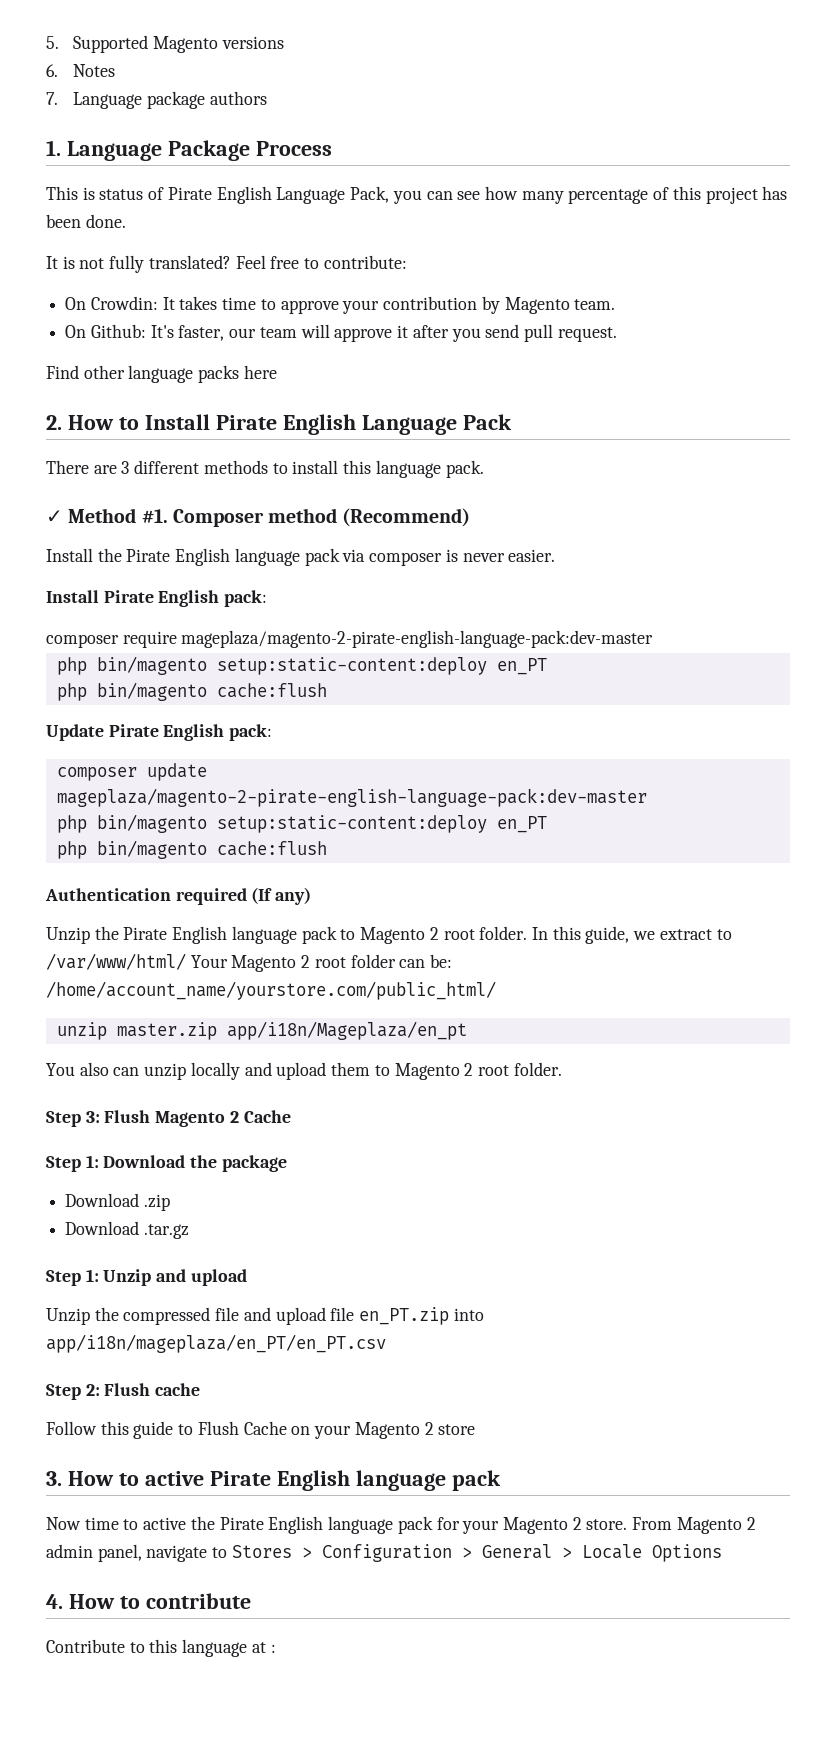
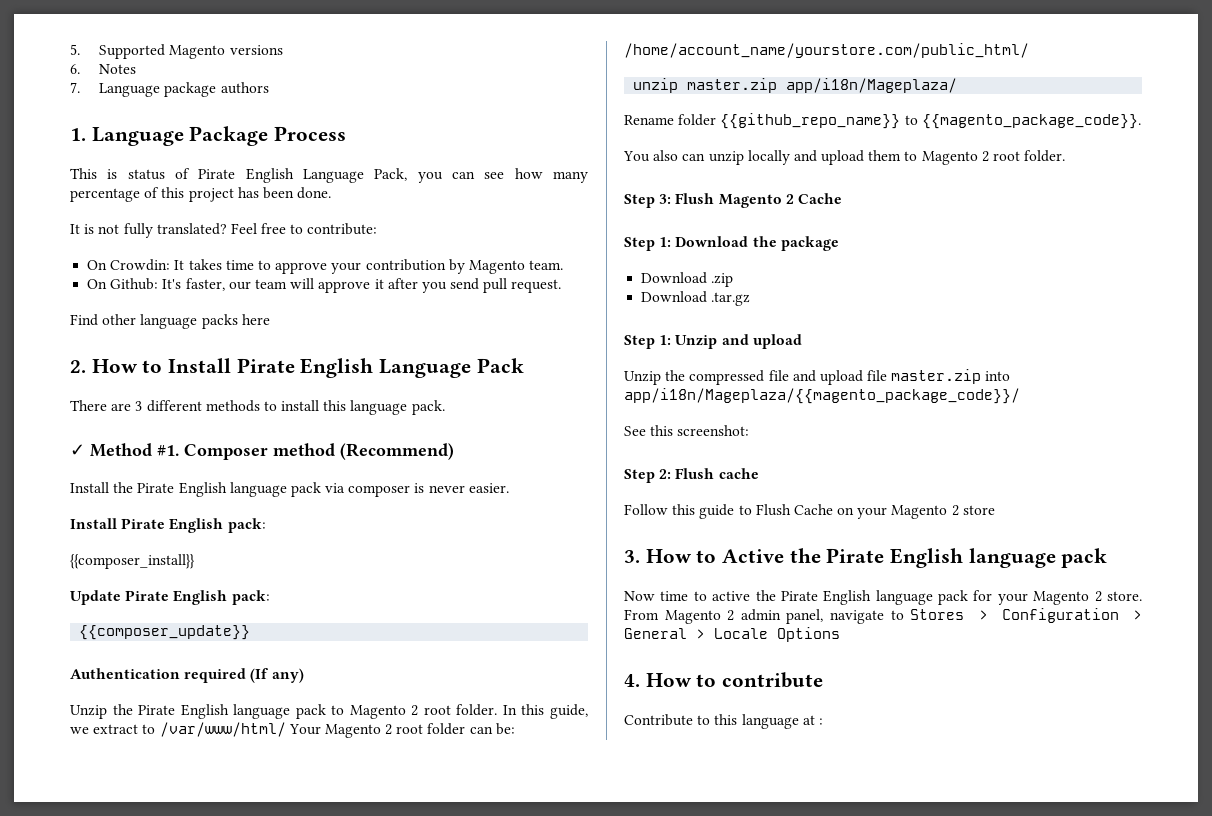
[46,630,654,648] [56,656,547,675] [56,682,327,701] [46,724,273,741] [56,763,207,781] [56,788,647,807] [56,814,547,833] [56,840,327,859] composer require mageplaza/magento-2-pirate-english-language-pack:dev-master // php bin/magento setup:static-content:deploy en_PT // php bin/magento cache:flush // Update Pirate English pack: // composer update mageplaza/magento-2-pirate-english-language-pack:dev-master // php bin/magento setup:static-content:deploy en_PT // php bin/magento cache:flush -> [70,554,195,569] [70,590,270,605] [79,625,251,640] {{composer_install}} // Update Pirate English pack: // {{composer_update}}
[226,1021,467,1040] app/i18n/Mageplaza/en_pt -> [786,78,958,93] [624,113,1141,129] app/i18n/Mageplaza/ // Rename folder {{github_repo_name}} to {{magento_package_code}}.
[359,1307,484,1325] [46,1334,386,1353] en_PT.zip into app/i18n/mageplaza/en_PT/en_PT.csv -> [891,369,1011,384] [624,388,1020,404] [624,425,750,436] master.zip into app/i18n/Mageplaza/{{magento_package_code}}/ // See this screenshot:
[144,1471,204,1486] active -> [722,548,821,563] Active the

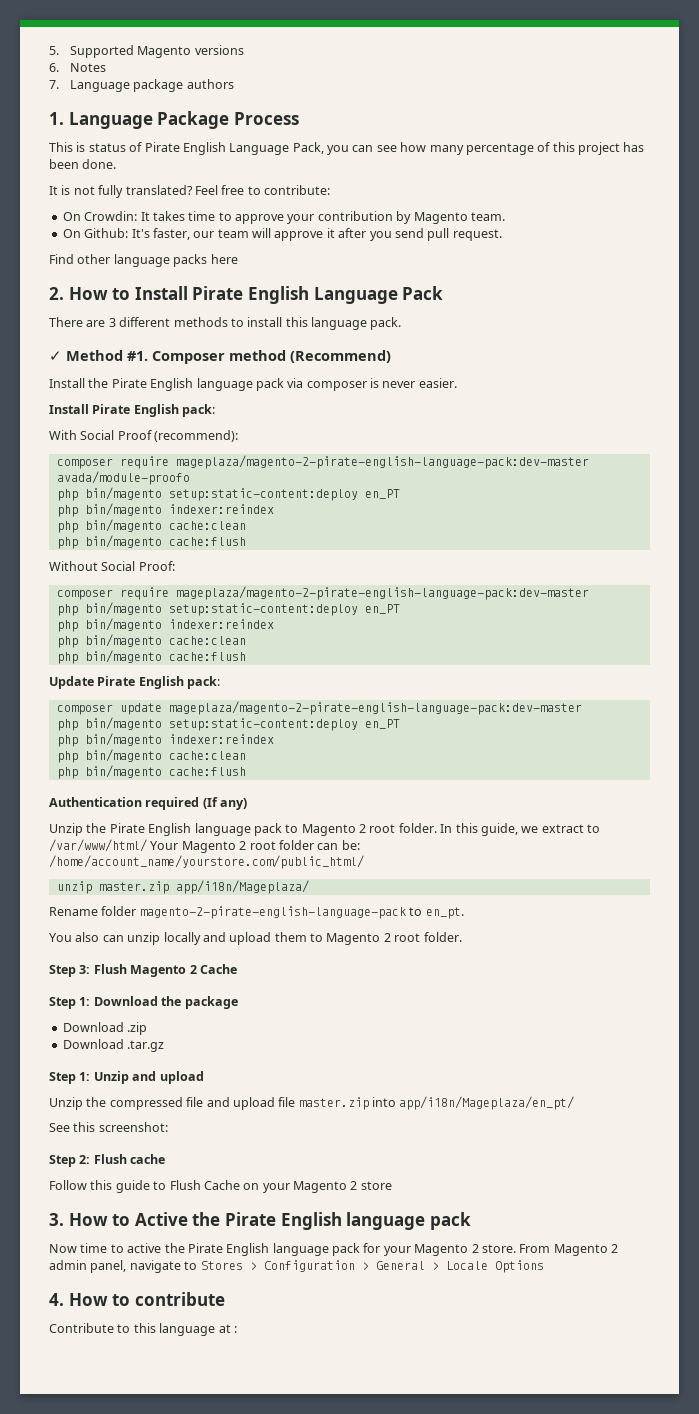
[70,554,195,569] [70,590,270,605] [79,625,251,640] {{composer_install}} // Update Pirate English pack: // {{composer_update}} -> [49,430,239,442] [56,455,589,469] [56,471,190,485] [56,487,400,501] [56,503,274,517] [56,519,246,533] [56,535,246,549] [49,561,175,571] [56,586,589,600] [56,602,400,616] [56,618,274,632] [56,634,246,648] [56,650,246,664] [49,676,221,689] [56,701,582,715] [56,717,400,731] [56,733,274,747] [56,749,246,763] [56,765,246,779] With Social Proof (recommend): // composer require mageplaza/magento-2-pirate-english-language-pack:dev-master avada/module-proofo // php bin/magento setup:static-content:deploy en_PT // php bin/magento indexer:reindex // php bin/magento cache:clean // php bin/magento cache:flush // Without Social Proof: // composer require mageplaza/magento-2-pirate-english-language-pack:dev-master // php bin/magento setup:static-content:deploy en_PT // php bin/magento indexer:reindex // php bin/magento cache:clean // php bin/magento cache:flush // Update Pirate English pack: // composer update mageplaza/magento-2-pirate-english-language-pack:dev-master // php bin/magento setup:static-content:deploy en_PT // php bin/magento indexer:reindex // php bin/magento cache:clean // php bin/magento cache:flush
[720,113,1141,129] {{github_repo_name}} to {{magento_package_code}}. -> [139,906,464,919] magento-2-pirate-english-language-pack to en_pt.
[624,388,1020,404] app/i18n/Mageplaza/{{magento_package_code}}/ -> [399,1096,575,1110] app/i18n/Mageplaza/en_pt/

